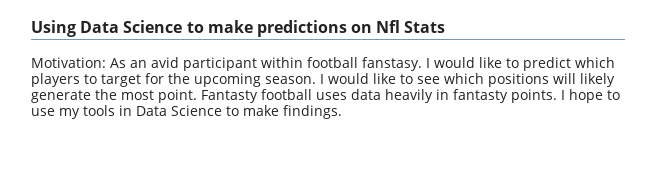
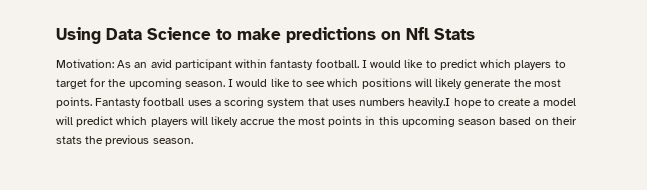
[307,57,422,71] football fanstasy. -> [270,59,359,70] fantasty football.
[158,89,197,103] point. -> [56,97,92,108] points.
[351,89,620,103] [31,105,342,119] data heavily in fantasty points. I hope to use my tools in Data Science to make findings. -> [214,97,576,108] [56,116,577,127] [56,135,193,146] a scoring system that uses numbers heavily.I hope to create a model will predict which players will likely accrue the most points in this upcoming season based on their stats the previous season.

